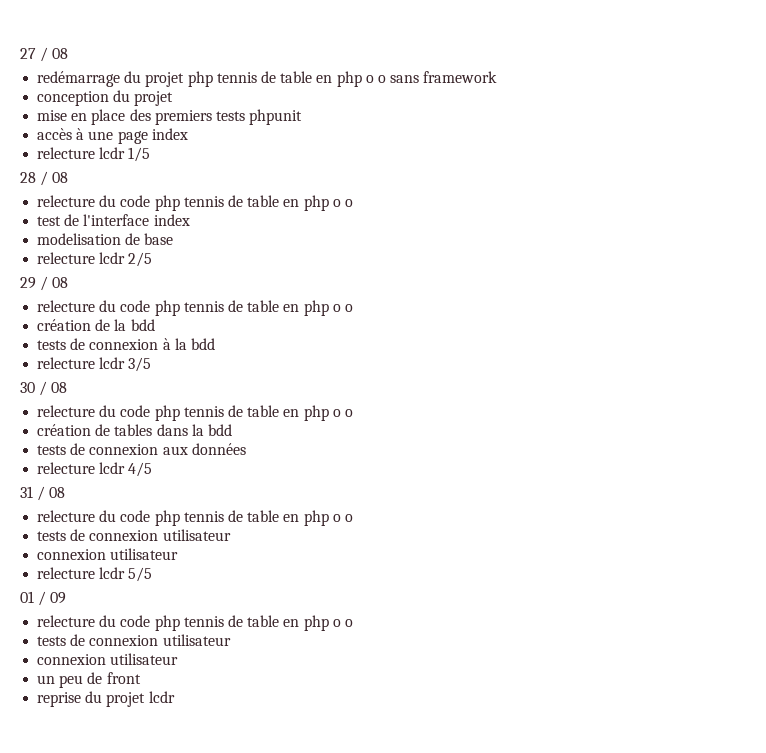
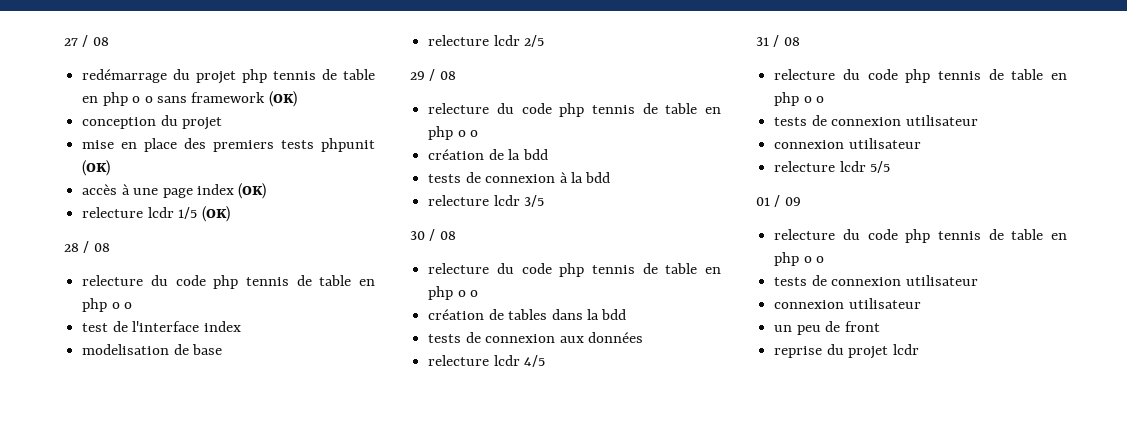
(498, 77) none -> [268,91,297,107] (OK)
(303, 117) none -> [82,160,111,176] (OK)
(188, 134) none -> [238,183,267,199] (OK)
(151, 154) none -> [201,206,230,222] (OK)

